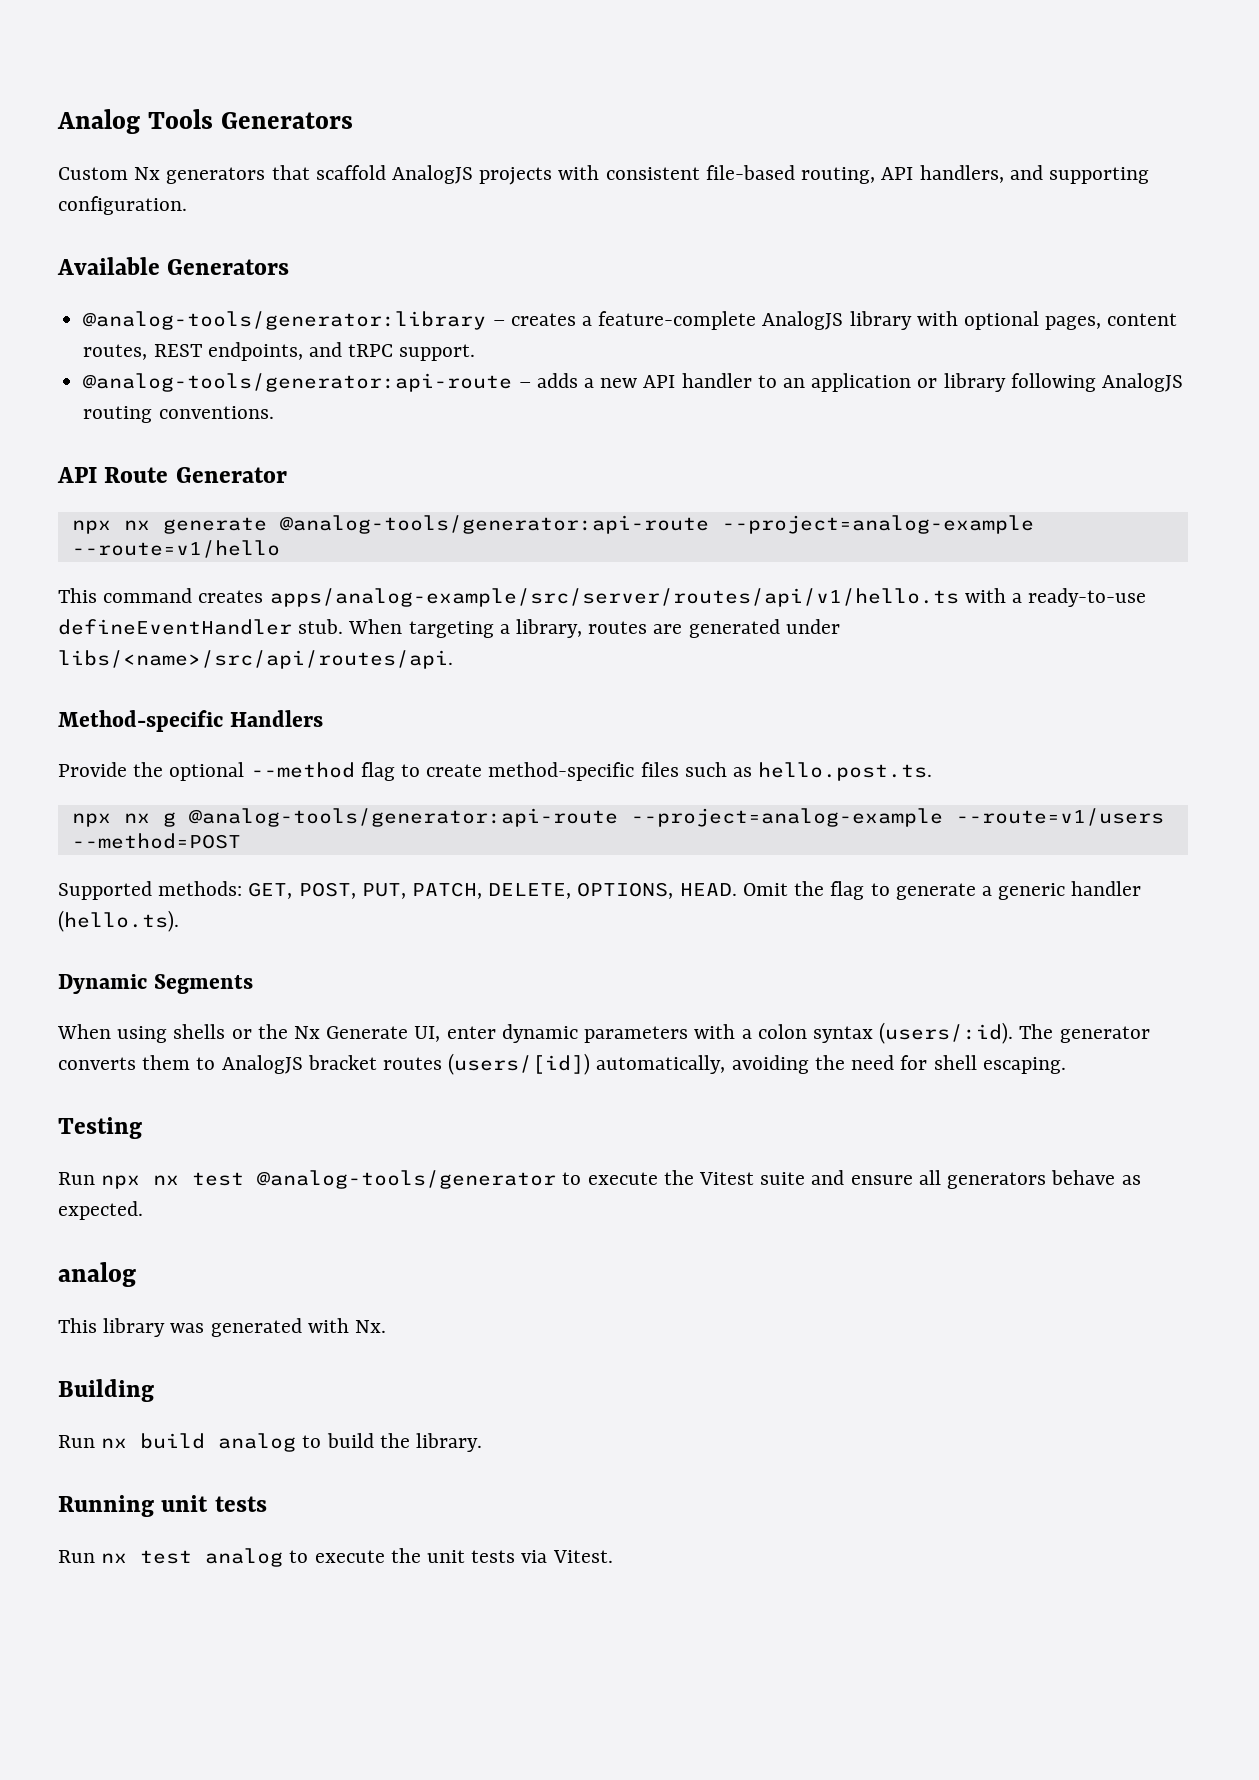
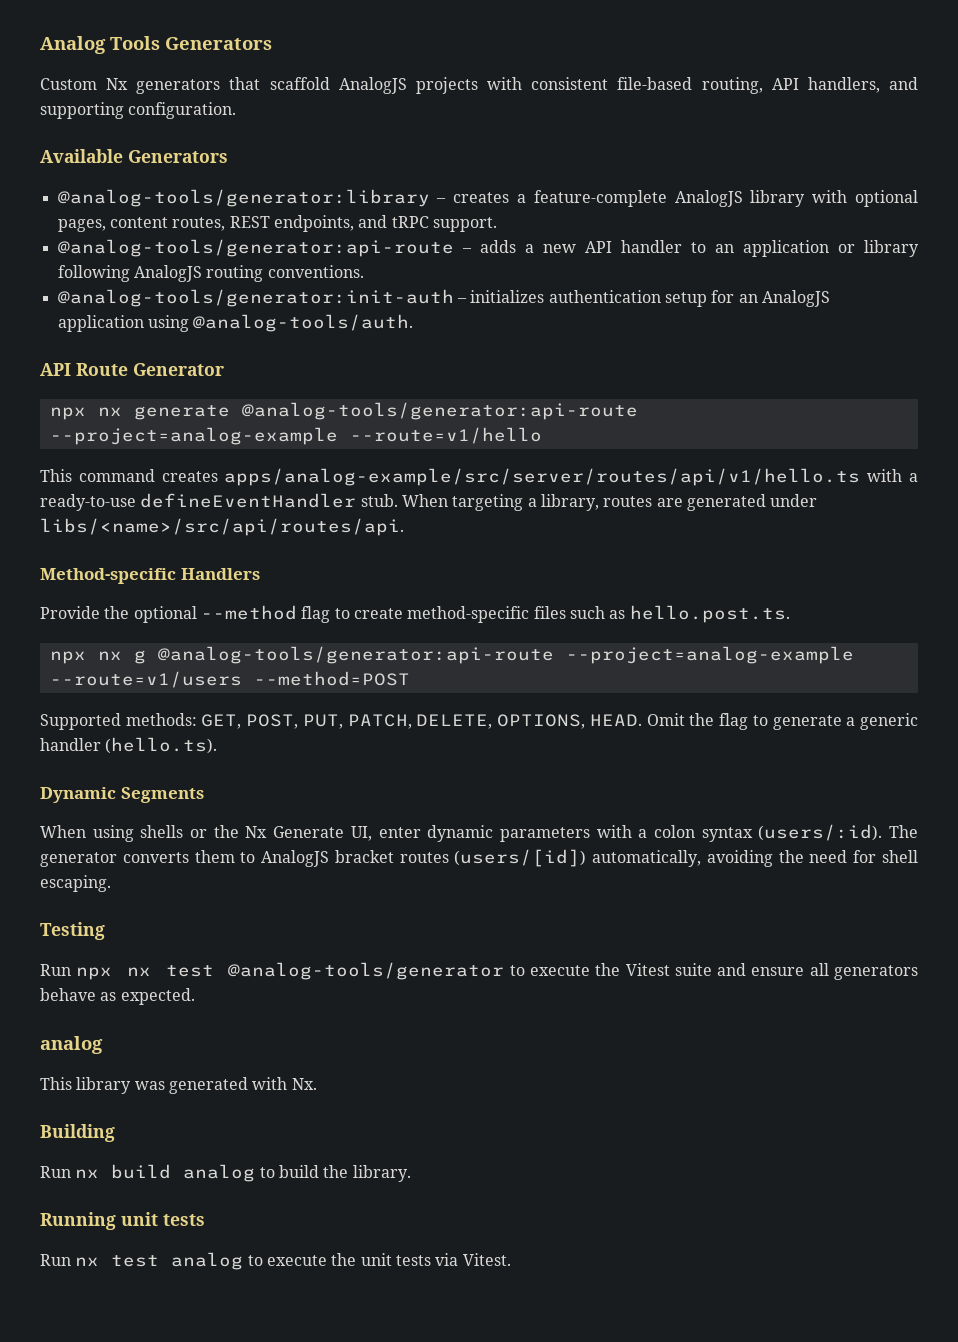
(274, 412) none -> [57,289,830,307] [57,314,414,332] // @analog-tools/generator:init-auth – initializes authentication setup for an AnalogJS application using @analog-tools/auth.

